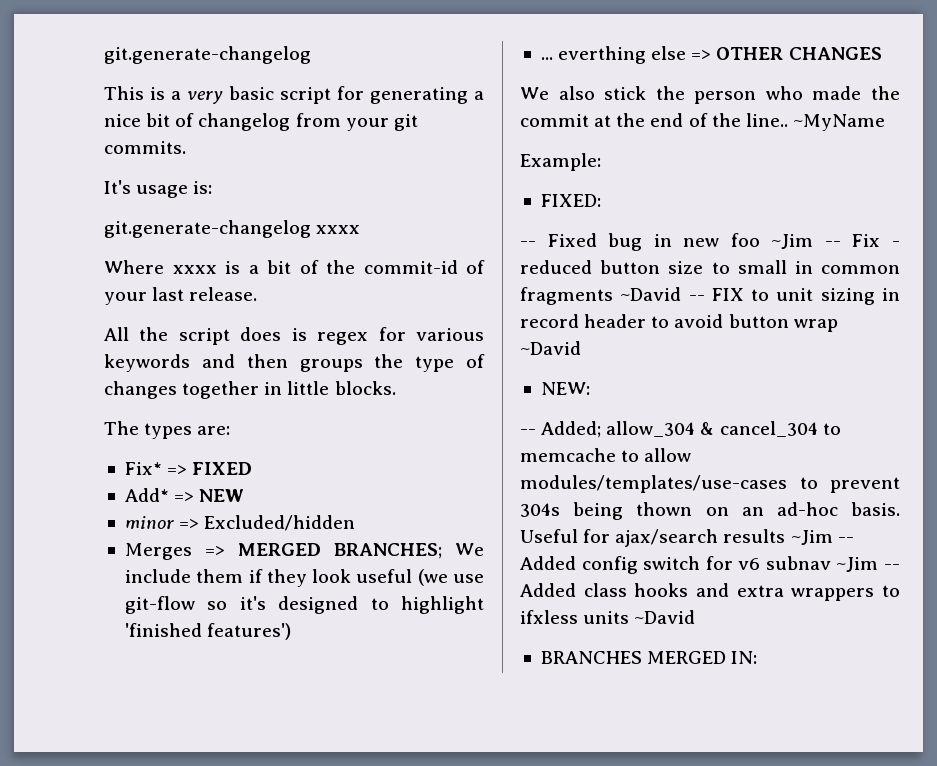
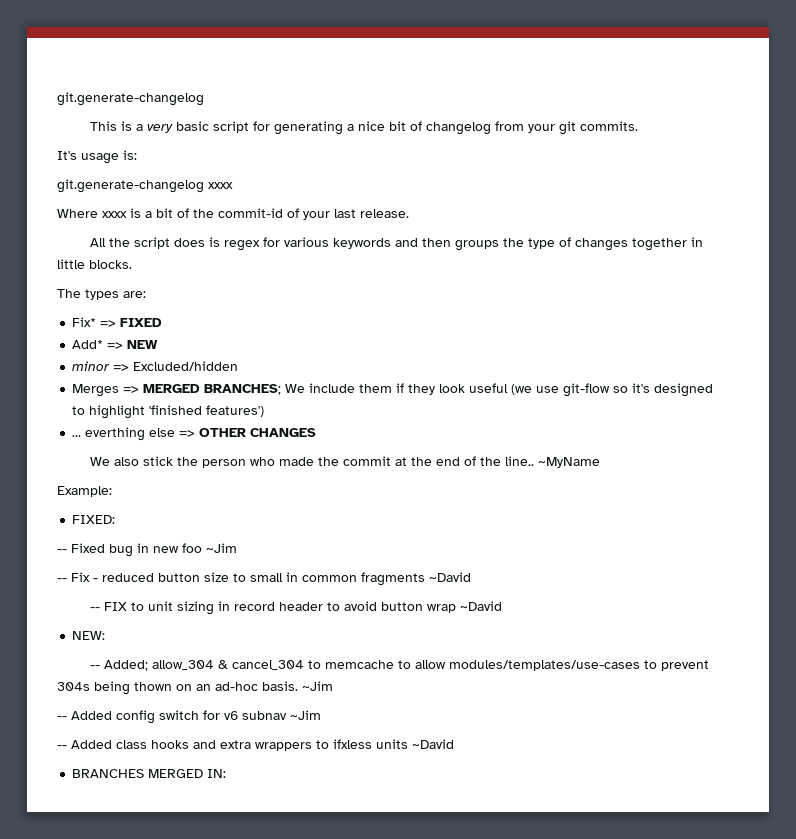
(814, 241) none -> (237, 548) //
(682, 294) none -> (471, 577) //
[520,529,833,547] Useful for ajax/search results ~Jim -> [302,681,333,691] ~Jim //
(879, 564) none -> (321, 715) //

